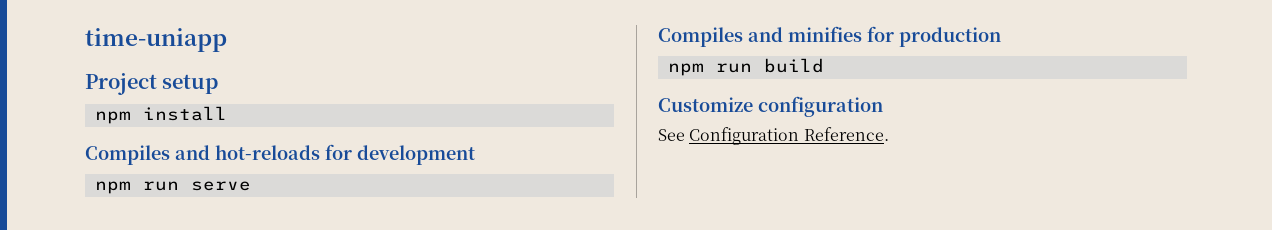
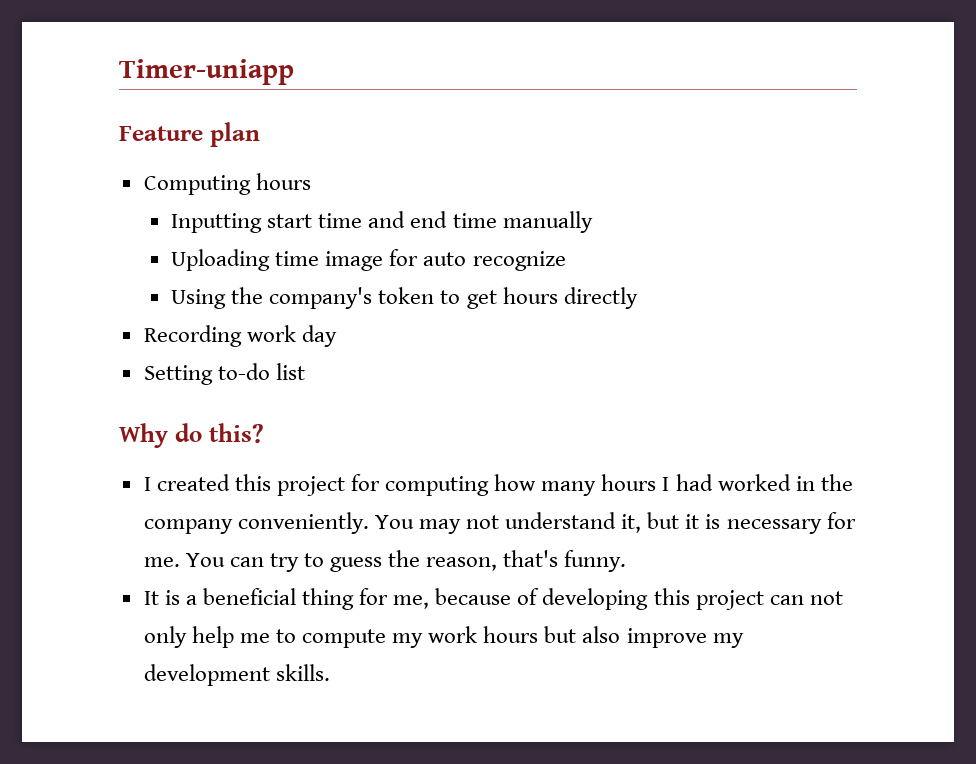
[85,28,227,52] [85,73,219,95] [94,106,227,124] [85,144,475,165] [94,181,251,194] [658,26,1001,47] [667,58,824,76] [658,96,883,117] [658,127,889,145] time-uniapp // Project setup // npm install // Compiles and hot-reloads for development // npm run serve // Compiles and minifies for production // npm run build // Customize configuration // See Configuration Reference. -> [119,59,294,85] [119,122,260,147] [143,173,311,195] [171,211,593,233] [171,249,566,271] [171,287,638,309] [143,325,337,347] [143,363,305,385] [119,423,264,448] [143,474,853,496] [143,512,856,534] [143,550,627,572] [143,588,843,610] [143,626,744,648] [143,664,330,686] Timer-uniapp // Feature plan // Computing hours // Inputting start time and end time manually // Uploading time image for auto recognize // Using the company's token to get hours directly // Recording work day // Setting to-do list // Why do this? // I created this project for computing how many hours I had worked in the company conveniently. You may not understand it, but it is necessary for me. You can try to guess the reason, that's funny. // It is a beneficial thing for me, because of developing this project can not only help me to compute my work hours but also improve my development skills.

